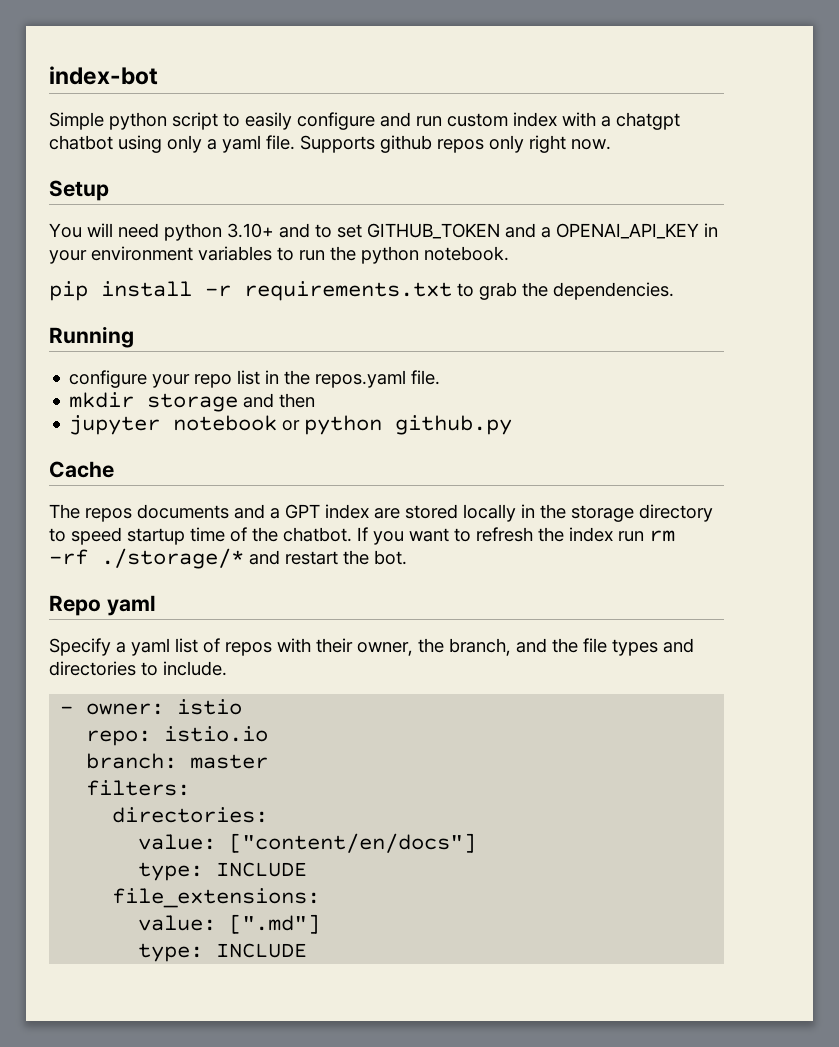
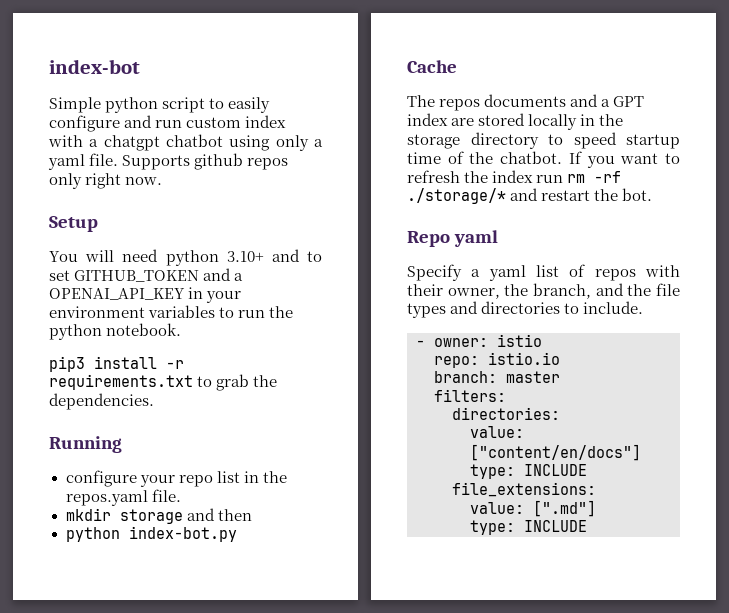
[49,281,88,301] pip -> [49,356,85,372] pip3
[69,415,513,435] jupyter notebook or python github.py -> [65,526,237,542] python index-bot.py

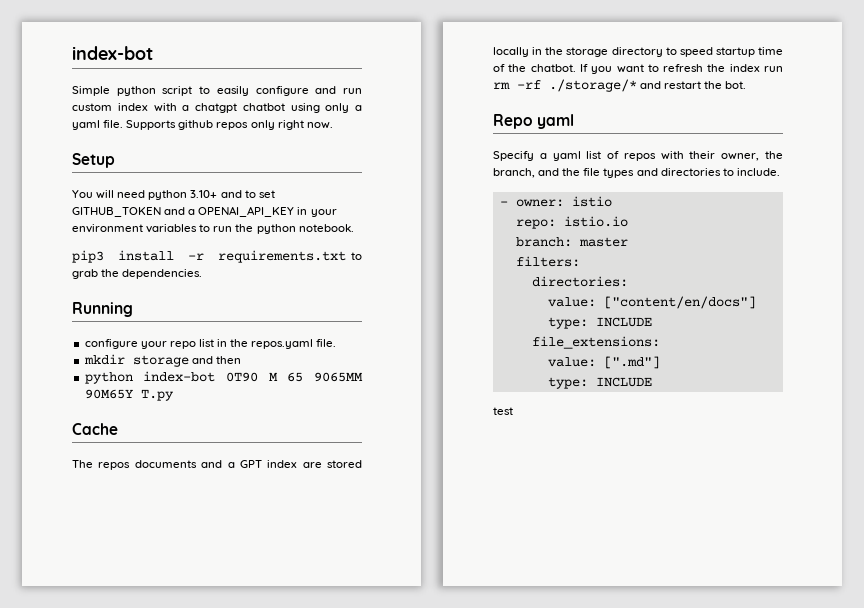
[128,526,237,542] index-bot.py -> [143,371,364,382] [84,389,174,401] index-bot 0T90 M 65 9065MM 90M65Y T.py
(587, 526) none -> [493,407,513,415] // test

